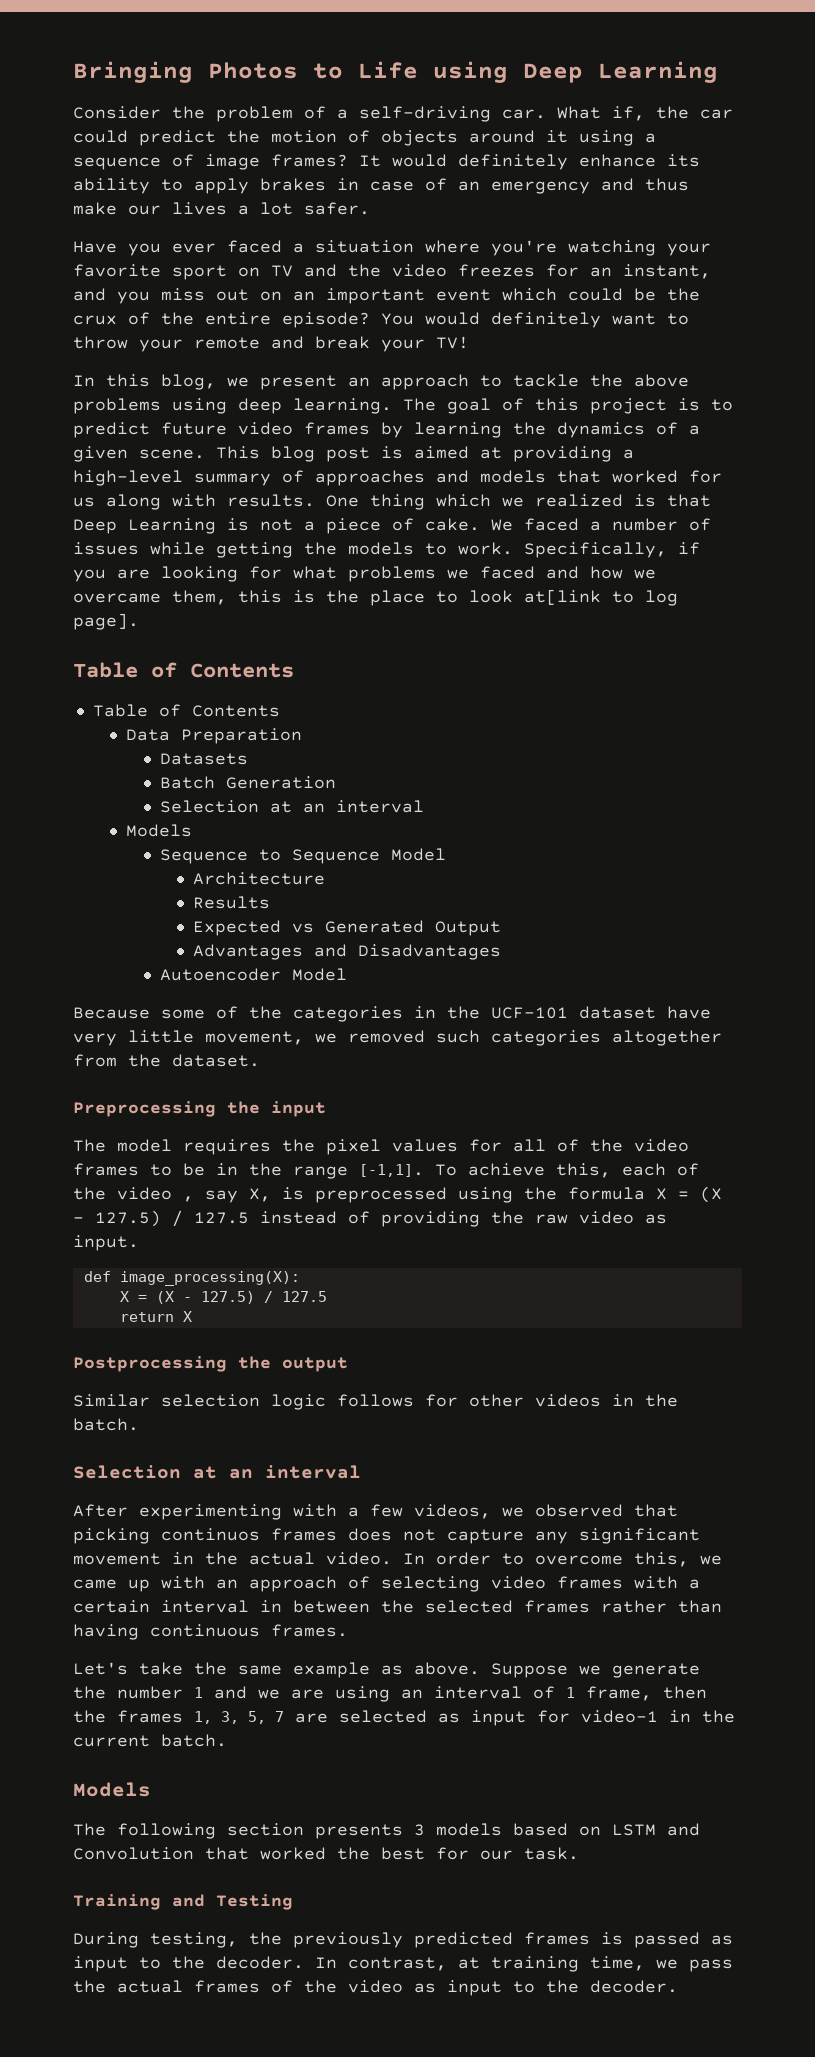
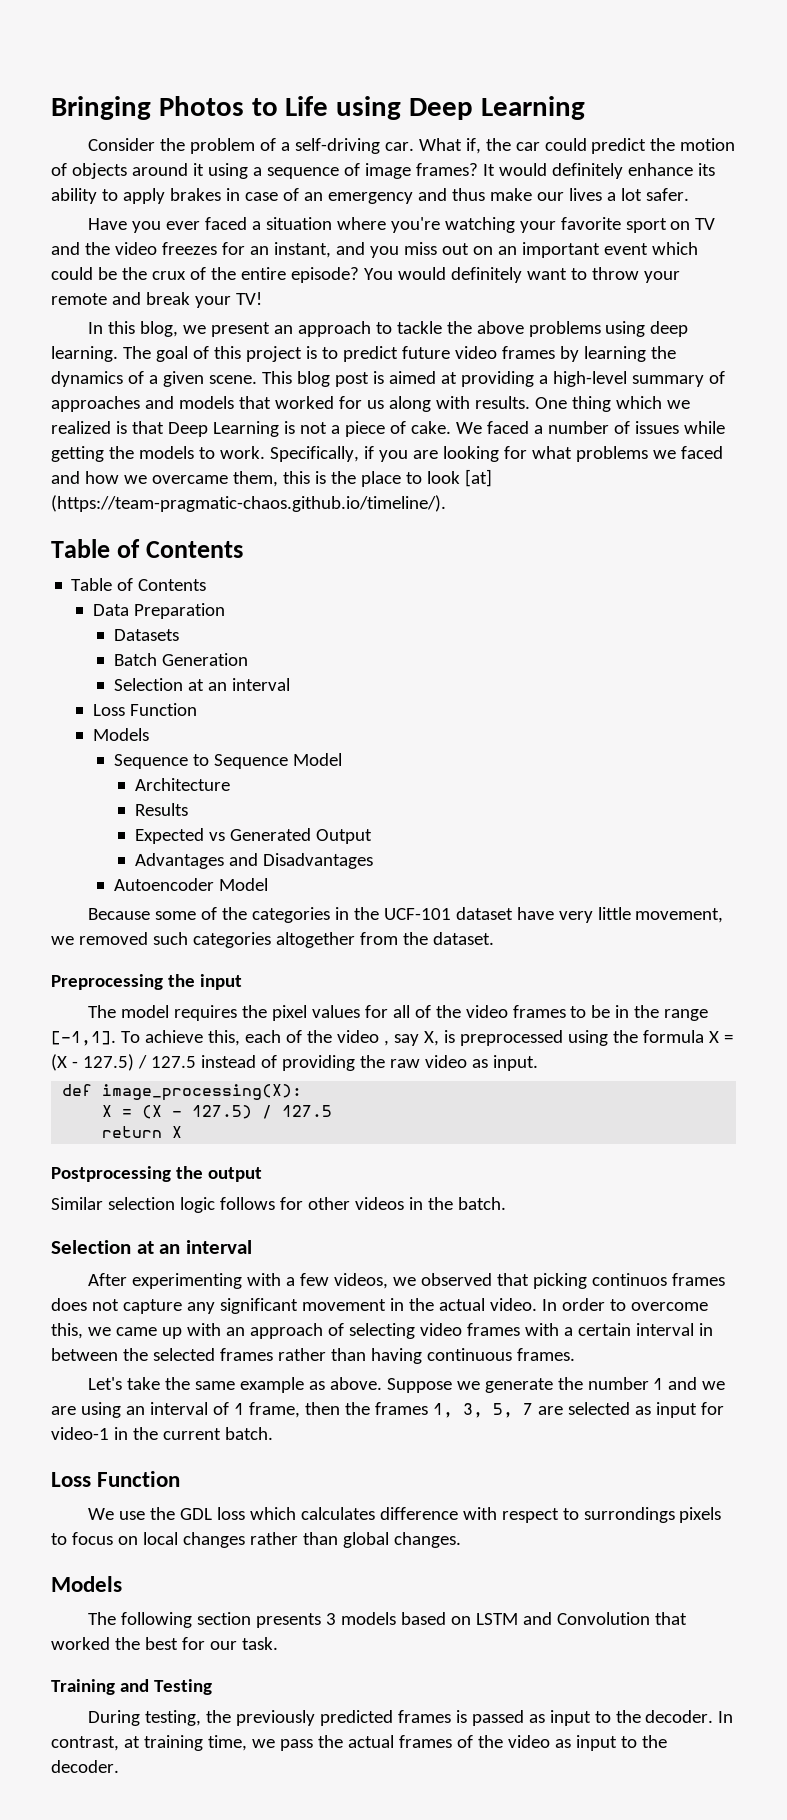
[524,589,678,606] [73,613,139,630] at[link to log page]. -> [464,469,492,487] [51,495,446,512] [at] (https://team-pragmatic-chaos.github.io/timeline/).
(424, 806) none -> [92,703,197,716] // Loss Function
(227, 1740) none -> [51,1471,181,1487] [87,1507,722,1523] [51,1532,461,1548] // Loss Function // We use the GDL loss which calculates difference with respect to surrondings pixels to focus on local changes rather than global changes.

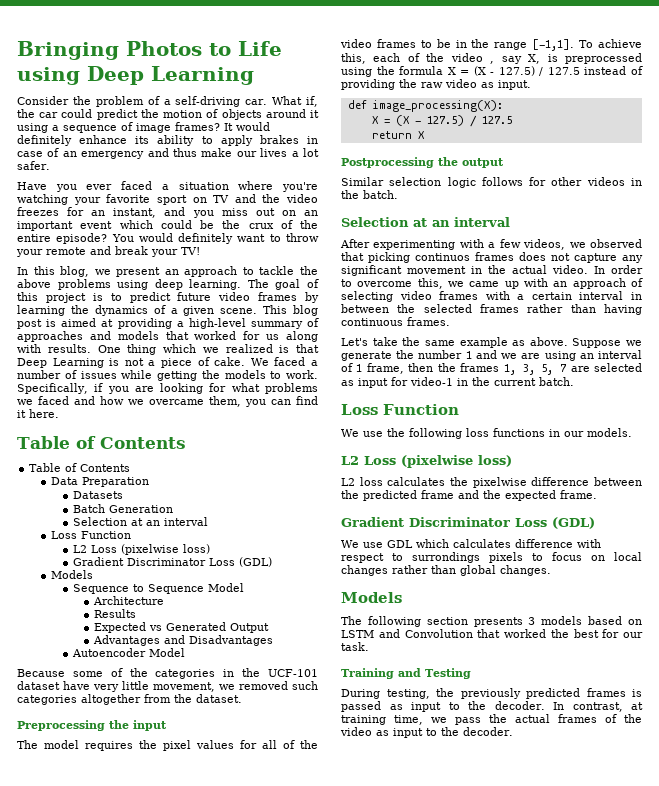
[282,469,492,487] [51,495,446,512] this is the place to look [at] (https://team-pragmatic-chaos.github.io/timeline/). -> [245,396,318,407] [17,409,59,418] you can find it here.
(197, 709) none -> [72,544,210,555] [72,557,272,567] // L2 Loss (pixelwise loss) // Gradient Discriminator Loss (GDL)
[179,1507,245,1520] GDL loss -> [409,428,632,439] [341,455,512,468] [341,477,642,488] [341,490,597,501] [341,517,595,529] [341,540,413,548] following loss functions in our models. // L2 Loss (pixelwise loss) // L2 loss calculates the pixelwise difference between the predicted frame and the expected frame. // Gradient Discriminator Loss (GDL) // We use GDL

